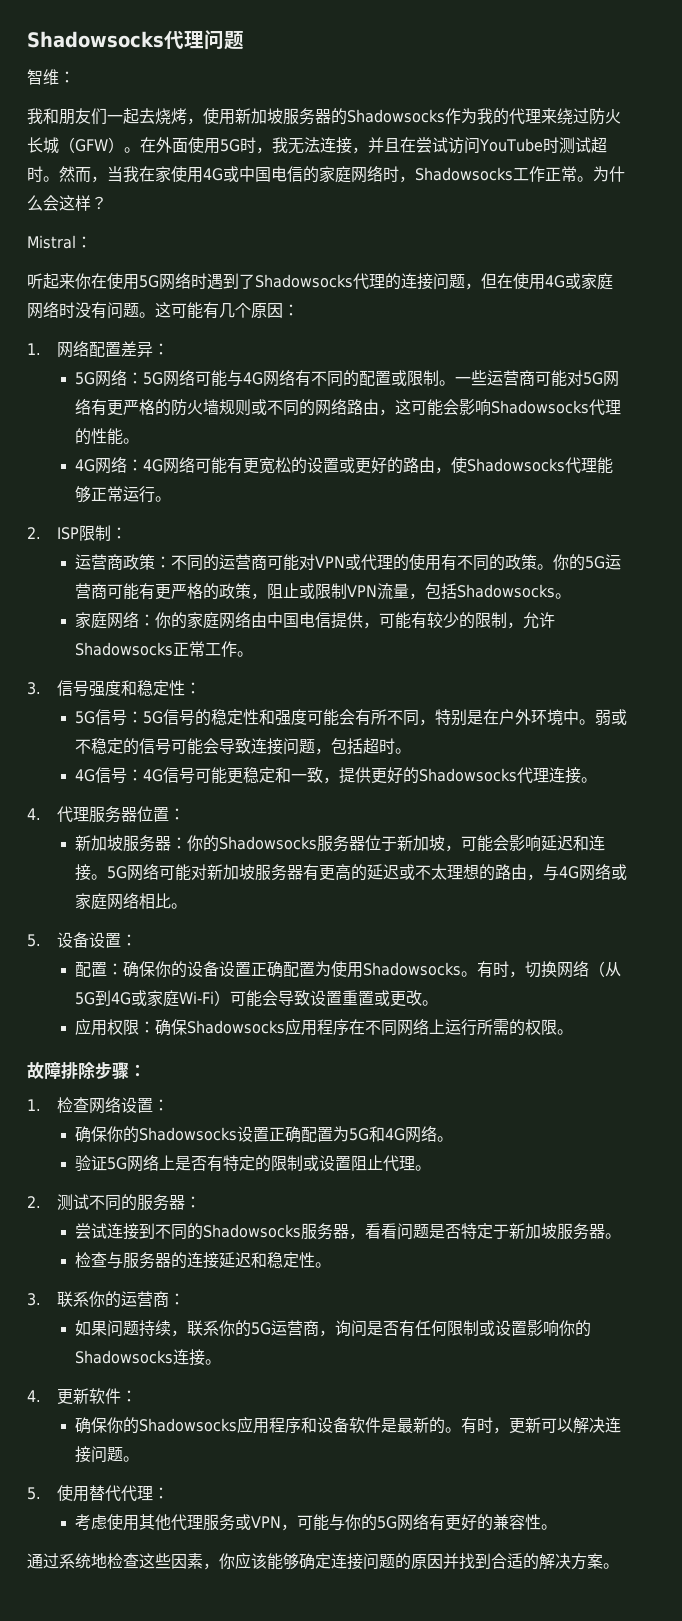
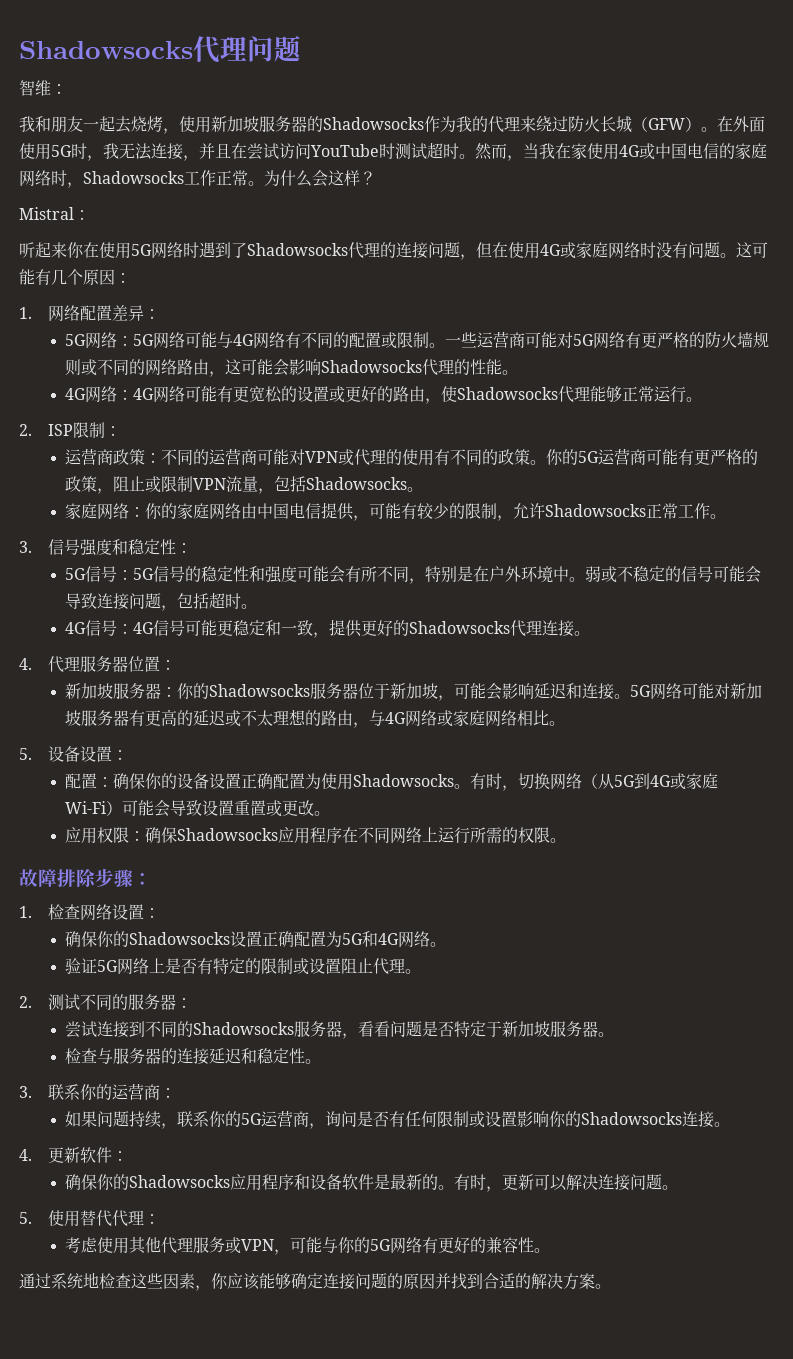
[91,108,107,125] 们 -> (83, 124) none

